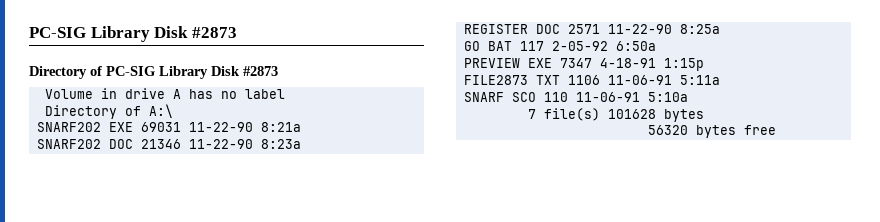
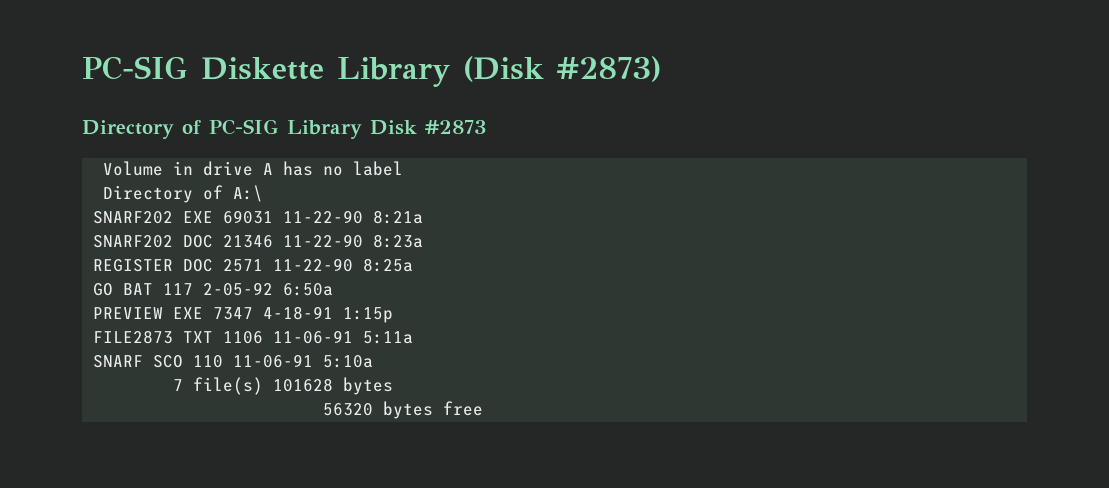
[29,26,237,42] PC-SIG Library Disk #2873 -> [82,56,661,87] PC-SIG Diskette Library (Disk #2873)

